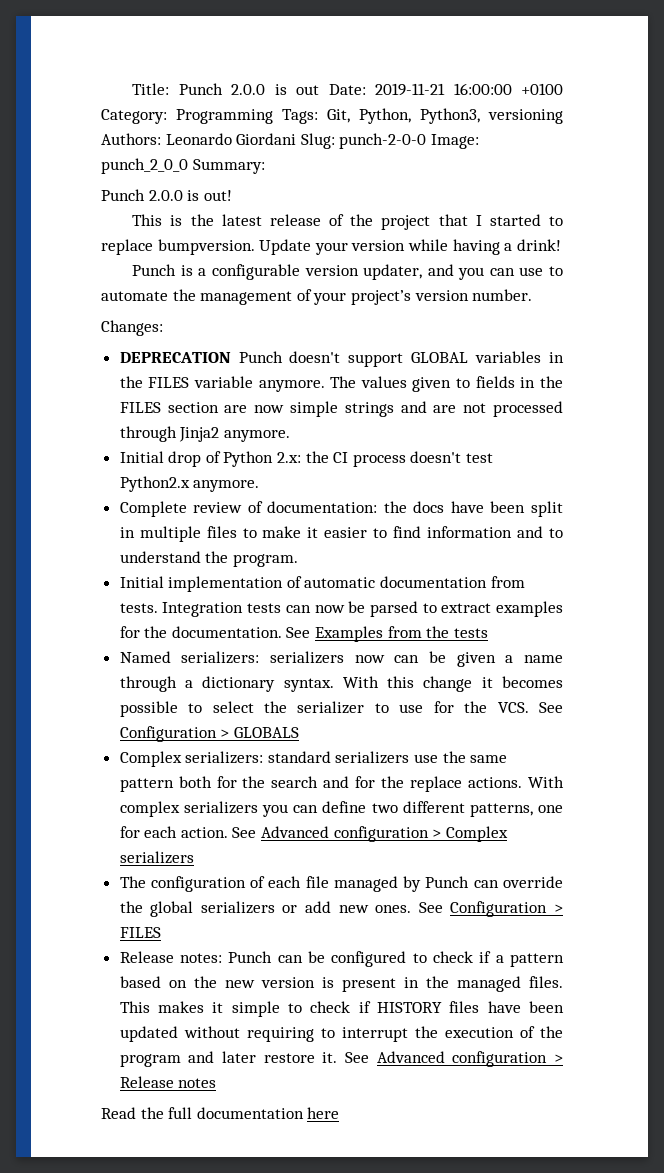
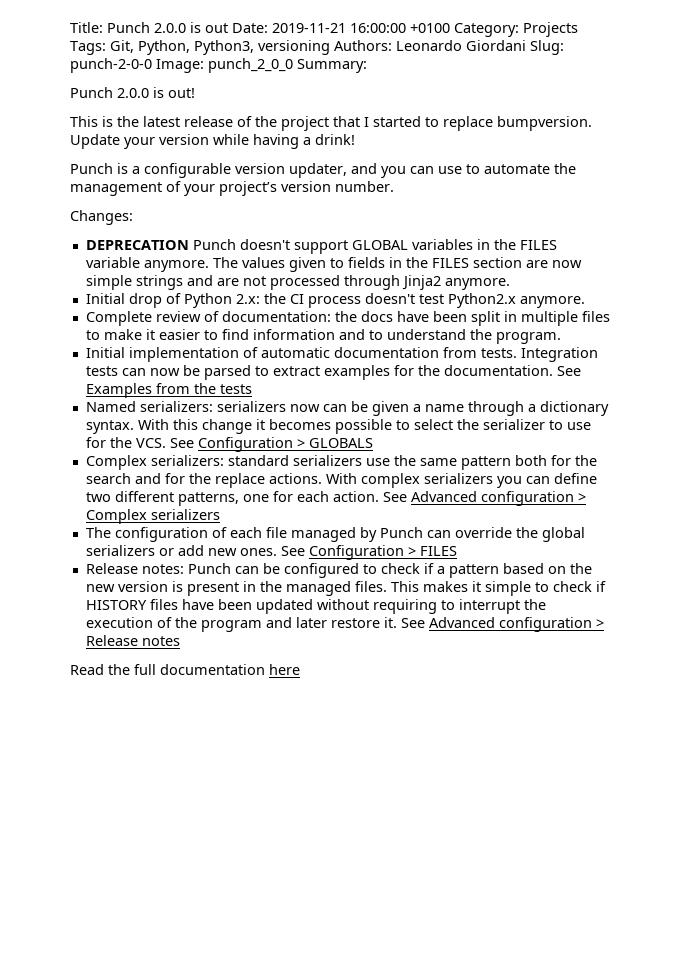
[176,109,273,124] Programming -> [523,22,578,37] Projects

